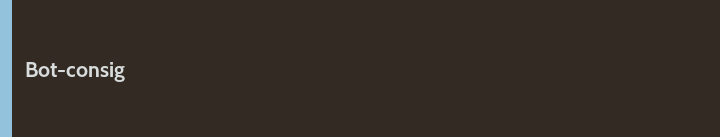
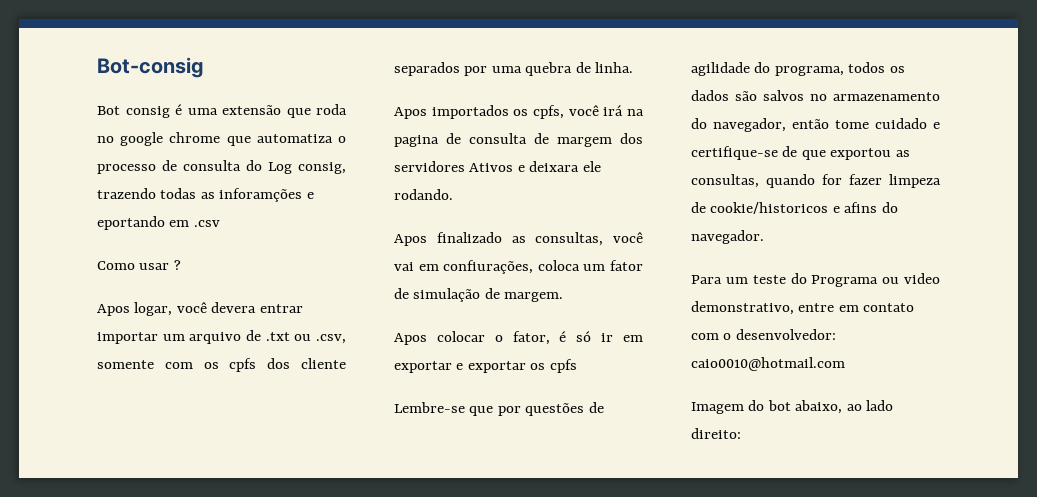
(125, 72) none -> [97,104,347,118] [97,132,346,146] [97,160,346,174] [97,188,314,202] [97,216,220,230] [97,260,181,270] [97,302,303,316] [97,330,346,344] [97,358,347,372] [394,62,634,76] [394,105,644,119] [394,133,643,147] [394,161,601,172] [394,189,453,200] [394,232,643,246] [394,260,643,274] [394,288,564,302] [394,331,643,345] [394,359,577,373] [394,402,604,416] [691,62,905,76] [691,90,940,101] [691,118,940,132] [691,146,910,160] [691,174,941,188] [691,202,898,214] [691,230,764,244] [691,273,940,287] [691,301,915,315] [691,329,836,340] [691,357,845,371] [691,400,894,414] [691,428,741,439] // Bot consig é uma extensão que roda no google chrome que automatiza o processo de consulta do Log consig, trazendo todas as inforamções e eportando em .csv // Como usar ? // Apos logar, você devera entrar importar um arquivo de .txt ou .csv, somente com os cpfs dos cliente separados por uma quebra de linha. // Apos importados os cpfs, você irá na pagina de consulta de margem dos servidores Ativos e deixara ele rodando. // Apos finalizado as consultas, você vai em confiurações, coloca um fator de simulação de margem. // Apos colocar o fator, é só ir em exportar e exportar os cpfs // Lembre-se que por questões de agilidade do programa, todos os dados são salvos no armazenamento do navegador, então tome cuidado e certifique-se de que exportou as consultas, quando for fazer limpeza de cookie/historicos e afins do navegador. // Para um teste do Programa ou video demonstrativo, entre em contato com o desenvolvedor: caio0010@hotmail.com // Imagem do bot abaixo, ao lado direito:

